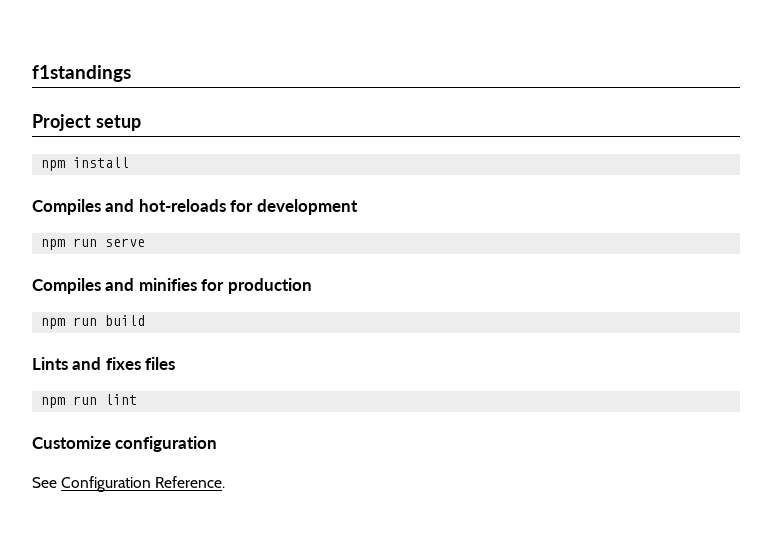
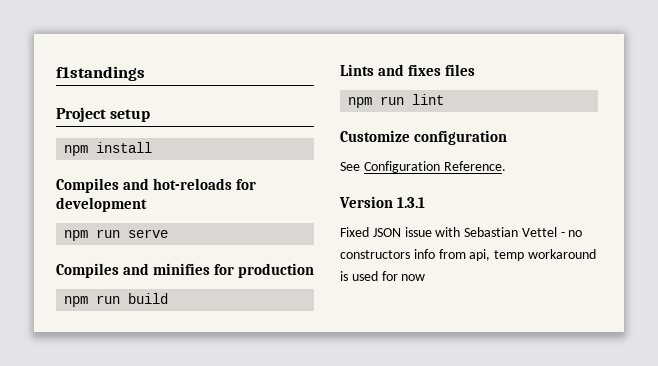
(226, 482) none -> [339,196,425,208] [340,227,583,237] [340,249,596,261] [340,271,426,281] // Version 1.3.1 // Fixed JSON issue with Sebastian Vettel - no constructors info from api, temp workaround is used for now

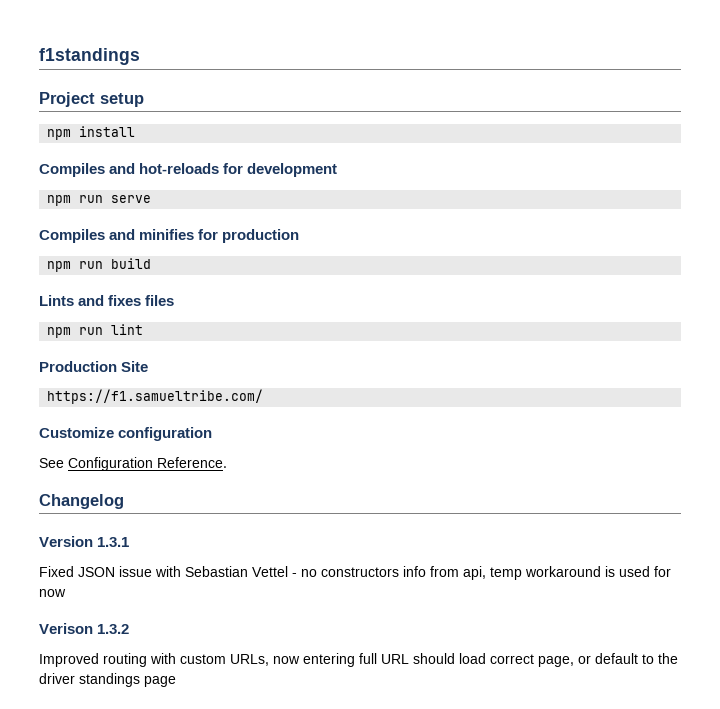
(445, 99) none -> [39,361,149,372] [47,389,264,404] // Production Site // https://f1.samueltribe.com/
(506, 166) none -> [39,494,124,509] // Changelog
(426, 277) none -> [39,623,130,634] [39,653,678,667] [39,673,176,687] // Verison 1.3.2 // Improved routing with custom URLs, now entering full URL should load correct page, or default to the driver standings page

